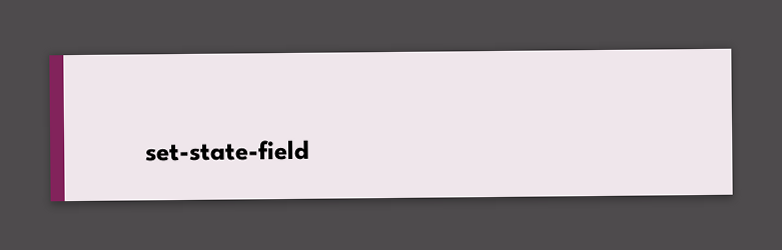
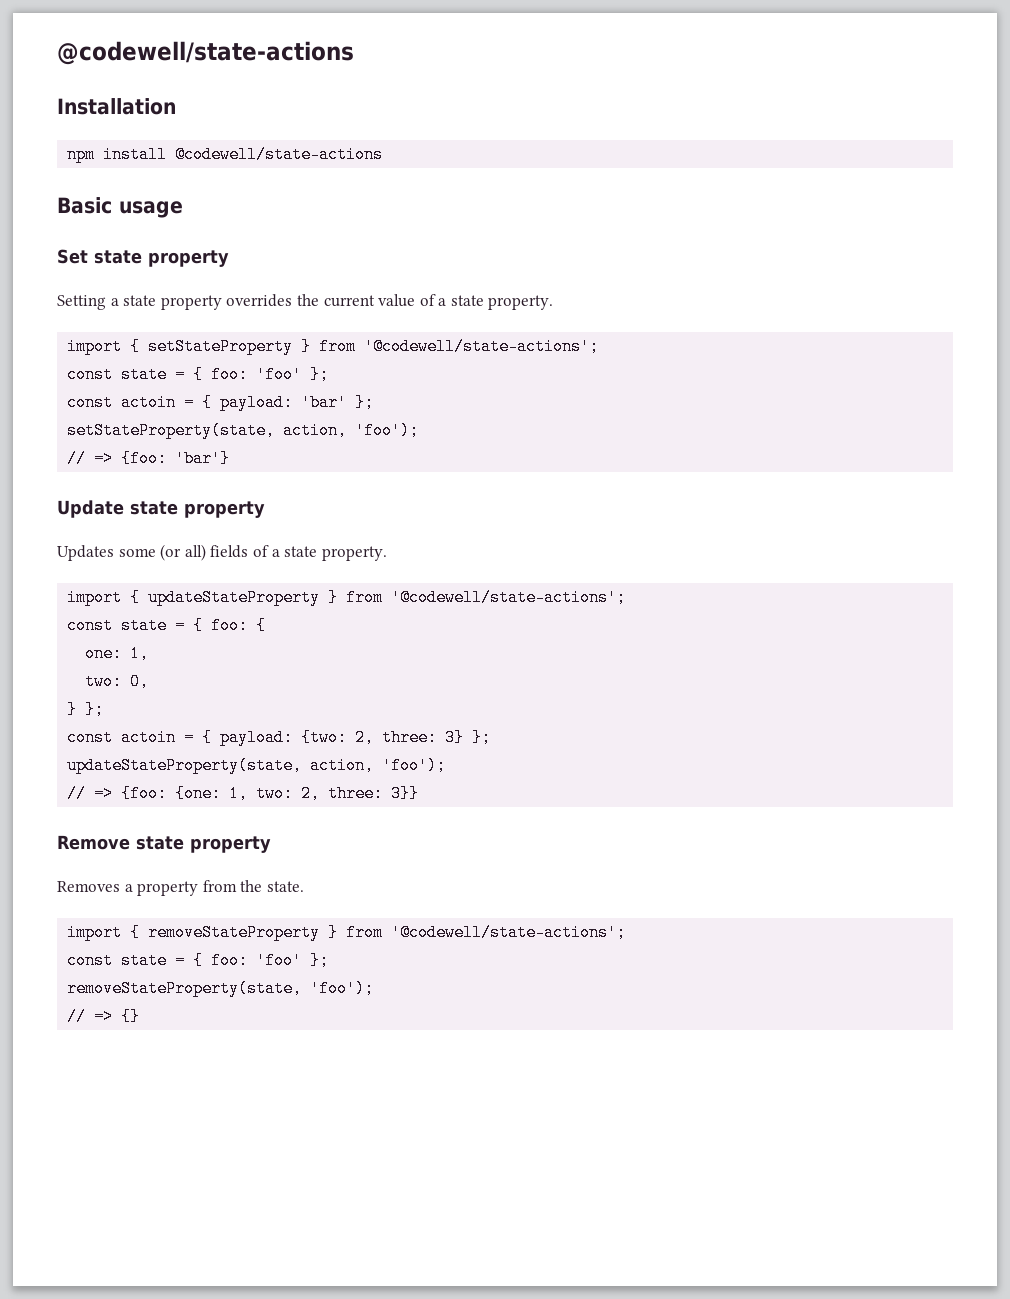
[145,139,310,162] set-state-field -> [57,41,354,65] [57,98,176,115] [67,146,384,163] [57,197,183,218] [57,249,229,267] [57,294,554,310] [67,338,600,355] [67,366,330,383] [67,394,375,411] [67,422,420,439] [67,450,231,467] [57,500,265,518] [57,544,387,561] [67,589,627,606] [67,617,267,634] [85,645,150,662] [85,673,150,690] [67,701,105,718] [67,729,492,746] [67,757,447,774] [67,785,420,802] [57,835,271,853] [57,880,304,896] [67,924,627,941] [67,952,330,969] [67,980,375,997] [67,1008,141,1025] @codewell/state-actions // Installation // npm install @codewell/state-actions // Basic usage // Set state property // Setting a state property overrides the current value of a state property. // import { setStateProperty } from '@codewell/state-actions'; // const state = { foo: 'foo' }; // const actoin = { payload: 'bar' }; // setStateProperty(state, action, 'foo'); // // => {foo: 'bar'} // Update state property // Updates some (or all) fields of a state property. // import { updateStateProperty } from '@codewell/state-actions'; // const state = { foo: { // one: 1, // two: 0, // } }; // const actoin = { payload: {two: 2, three: 3} }; // updateStateProperty(state, action, 'foo'); // // => {foo: {one: 1, two: 2, three: 3}} // Remove state property // Removes a property from the state. // import { removeStateProperty } from '@codewell/state-actions'; // const state = { foo: 'foo' }; // removeStateProperty(state, 'foo'); // // => {}

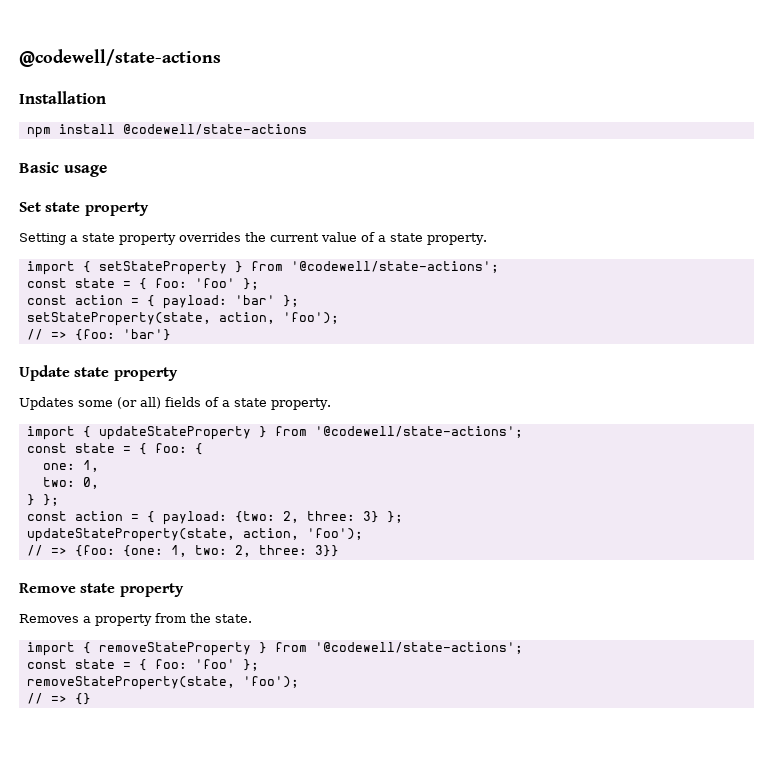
[121,394,177,411] actoin -> [74,295,123,305] action
[121,729,177,746] actoin -> [74,511,123,521] action

